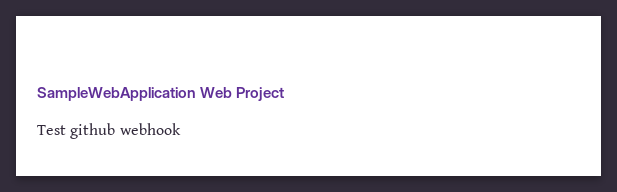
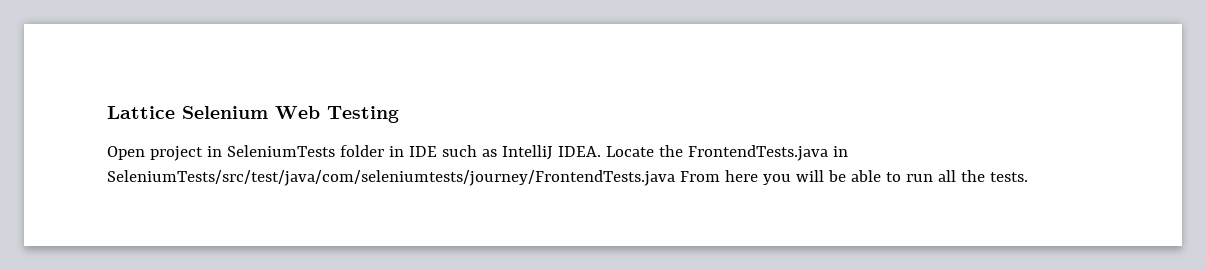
[37,87,285,101] [37,123,181,139] SampleWebApplication Web Project // Test github webhook -> [107,106,399,123] [107,145,848,161] [107,170,1028,186] Lattice Selenium Web Testing // Open project in SeleniumTests folder in IDE such as IntelliJ IDEA. Locate the FrontendTests.java in SeleniumTests/src/test/java/com/seleniumtests/journey/FrontendTests.java From here you will be able to run all the tests.

